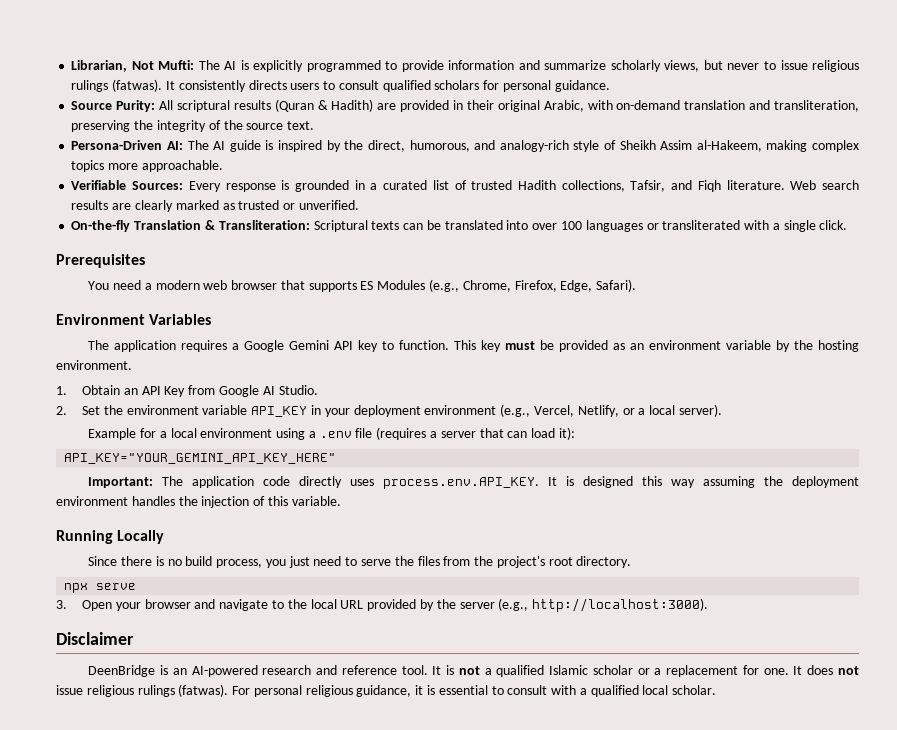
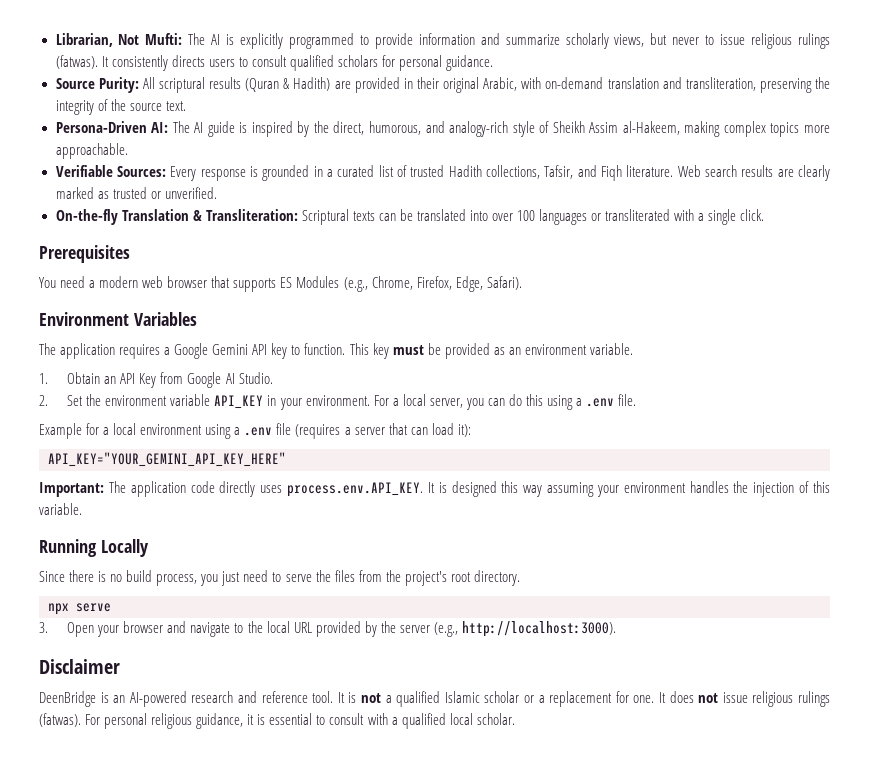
[726,340,859,352] [56,360,132,370] variable by the hosting environment. -> [589,343,633,355] variable.
[353,404,722,417] deployment environment (e.g., Vercel, Netlify, or a local server). -> [305,394,637,410] environment. For a local server, you can do this using a .env file.
[764,476,859,488] the deployment -> [596,485,619,497] your

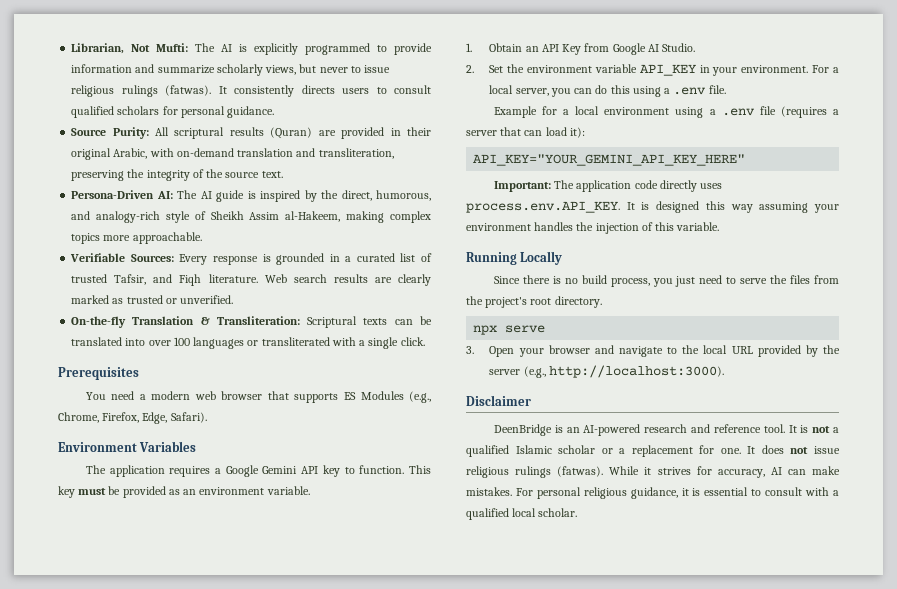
[245,77,331,92] (Quran & Hadith) -> [270,127,313,139] (Quran)
[448,165,540,179] Hadith collections, -> (108, 278) none
(81, 720) none -> [609,466,840,478] [466,487,512,496] While it strives for accuracy, AI can make mistakes.

